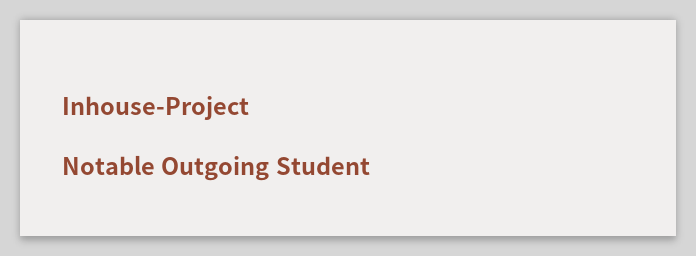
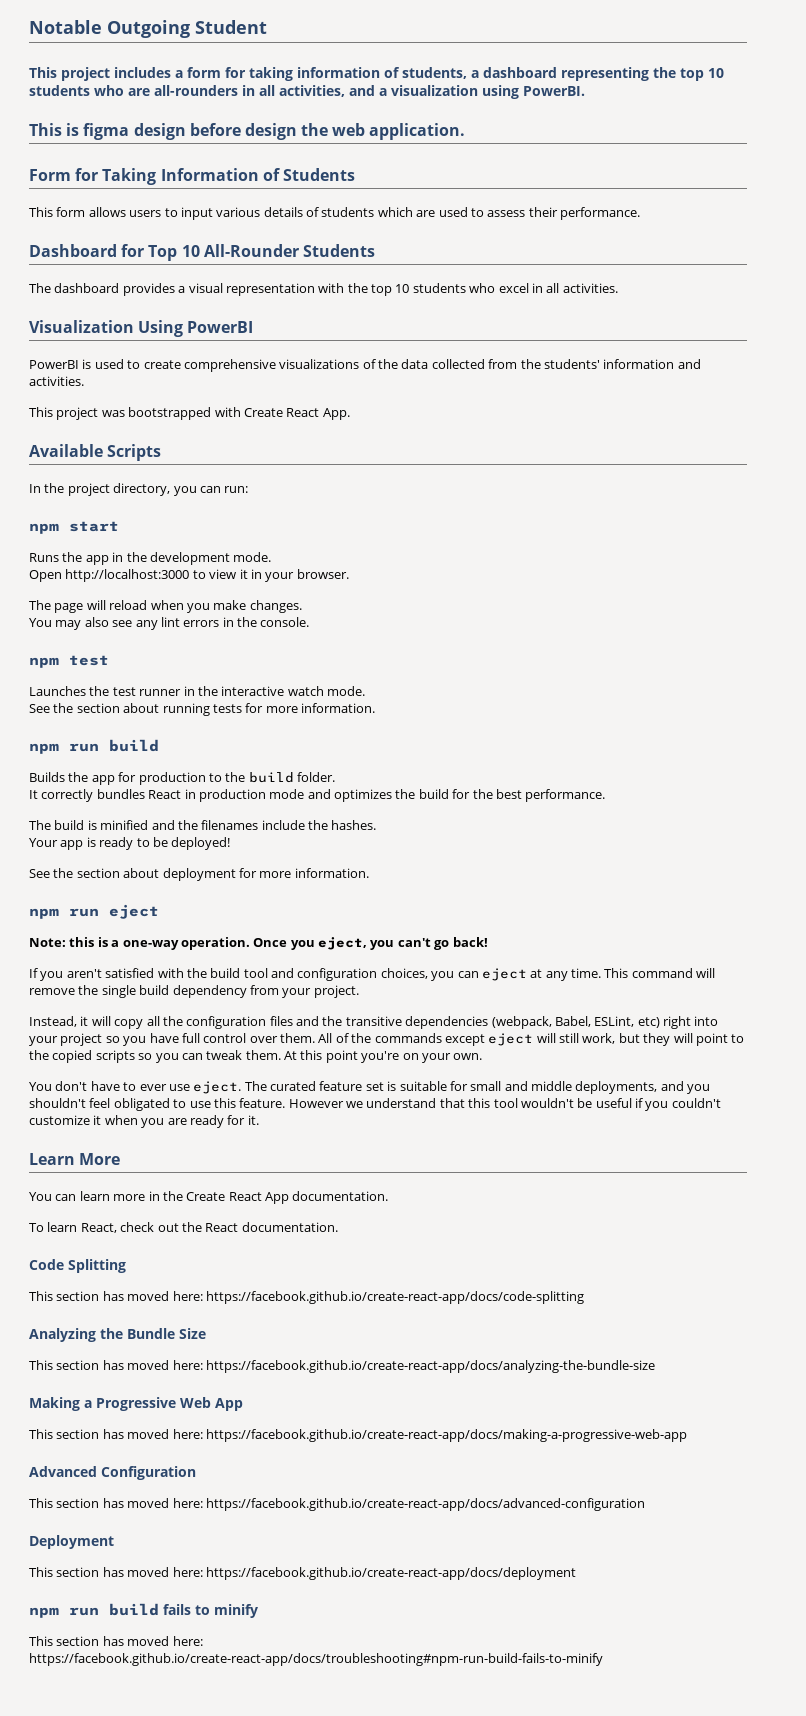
[62,96,249,120] Inhouse-Project // -> (29, 27) none
(370, 165) none -> [29,67,724,81] [29,85,585,99] [29,123,466,140] [29,168,355,185] [29,207,640,220] [29,244,375,261] [29,283,618,296] [29,320,254,337] [29,359,701,372] [29,376,84,386] [29,407,350,420] [29,444,162,461] [29,483,249,496] [29,521,119,534] [29,552,272,565] [29,569,349,582] [29,600,302,613] [29,617,310,630] [29,655,109,668] [29,686,365,696] [29,703,375,716] [29,739,159,754] [29,772,335,785] [29,789,606,802] [29,820,377,830] [29,837,231,850] [29,868,369,881] [29,904,159,919] [29,937,488,950] [29,968,716,981] [29,985,359,998] [29,1016,719,1029] [29,1033,745,1046] [29,1050,483,1063] [29,1081,711,1094] [29,1098,721,1111] [29,1115,259,1128] [29,1153,121,1165] [29,1191,389,1204] [29,1222,338,1233] [29,1259,126,1273] [29,1291,584,1304] [29,1328,206,1342] [29,1360,655,1373] [29,1397,243,1411] [29,1429,687,1442] [29,1466,196,1480] [29,1498,645,1511] [29,1535,114,1549] [29,1567,576,1580] [29,1603,258,1618] [29,1636,203,1646] [29,1653,603,1666] // This project includes a form for taking information of students, a dashboard representing the top 10 students who are all-rounders in all activities, and a visualization using PowerBI. // This is figma design before design the web application. // Form for Taking Information of Students // This form allows users to input various details of students which are used to assess their performance. // Dashboard for Top 10 All-Rounder Students // The dashboard provides a visual representation with the top 10 students who excel in all activities. // Visualization Using PowerBI // PowerBI is used to create comprehensive visualizations of the data collected from the students' information and activities. // This project was bootstrapped with Create React App. // Available Scripts // In the project directory, you can run: // npm start // Runs the app in the development mode. // Open http://localhost:3000 to view it in your browser. // The page will reload when you make changes. // You may also see any lint errors in the console. // npm test // Launches the test runner in the interactive watch mode. // See the section about running tests for more information. // npm run build // Builds the app for production to the build folder. // It correctly bundles React in production mode and optimizes the build for the best performance. // The build is minified and the filenames include the hashes. // Your app is ready to be deployed! // See the section about deployment for more information. // npm run eject // Note: this is a one-way operation. Once you eject, you can't go back! // If you aren't satisfied with the build tool and configuration choices, you can eject at any time. This command will remove the single build dependency from your project. // Instead, it will copy all the configuration files and the transitive dependencies (webpack, Babel, ESLint, etc) right into your project so you have full control over them. All of the commands except eject will still work, but they will point to the copied scripts so you can tweak them. At this point you're on your own. // You don't have to ever use eject. The curated feature set is suitable for small and middle deployments, and you shouldn't feel obligated to use this feature. However we understand that this tool wouldn't be useful if you couldn't customize it when you are ready for it. // Learn More // You can learn more in the Create React App documentation. // To learn React, check out the React documentation. // Code Splitting // This section has moved here: https://facebook.github.io/create-react-app/docs/code-splitting // Analyzing the Bundle Size // This section has moved here: https://facebook.github.io/create-react-app/docs/analyzing-the-bundle-size // Making a Progressive Web App // This section has moved here: https://facebook.github.io/create-react-app/docs/making-a-progressive-web-app // Advanced Configuration // This section has moved here: https://facebook.github.io/create-react-app/docs/advanced-configuration // Deployment // This section has moved here: https://facebook.github.io/create-react-app/docs/deployment // npm run build fails to minify // This section has moved here: https://facebook.github.io/create-react-app/docs/troubleshooting#npm-run-build-fails-to-minify

